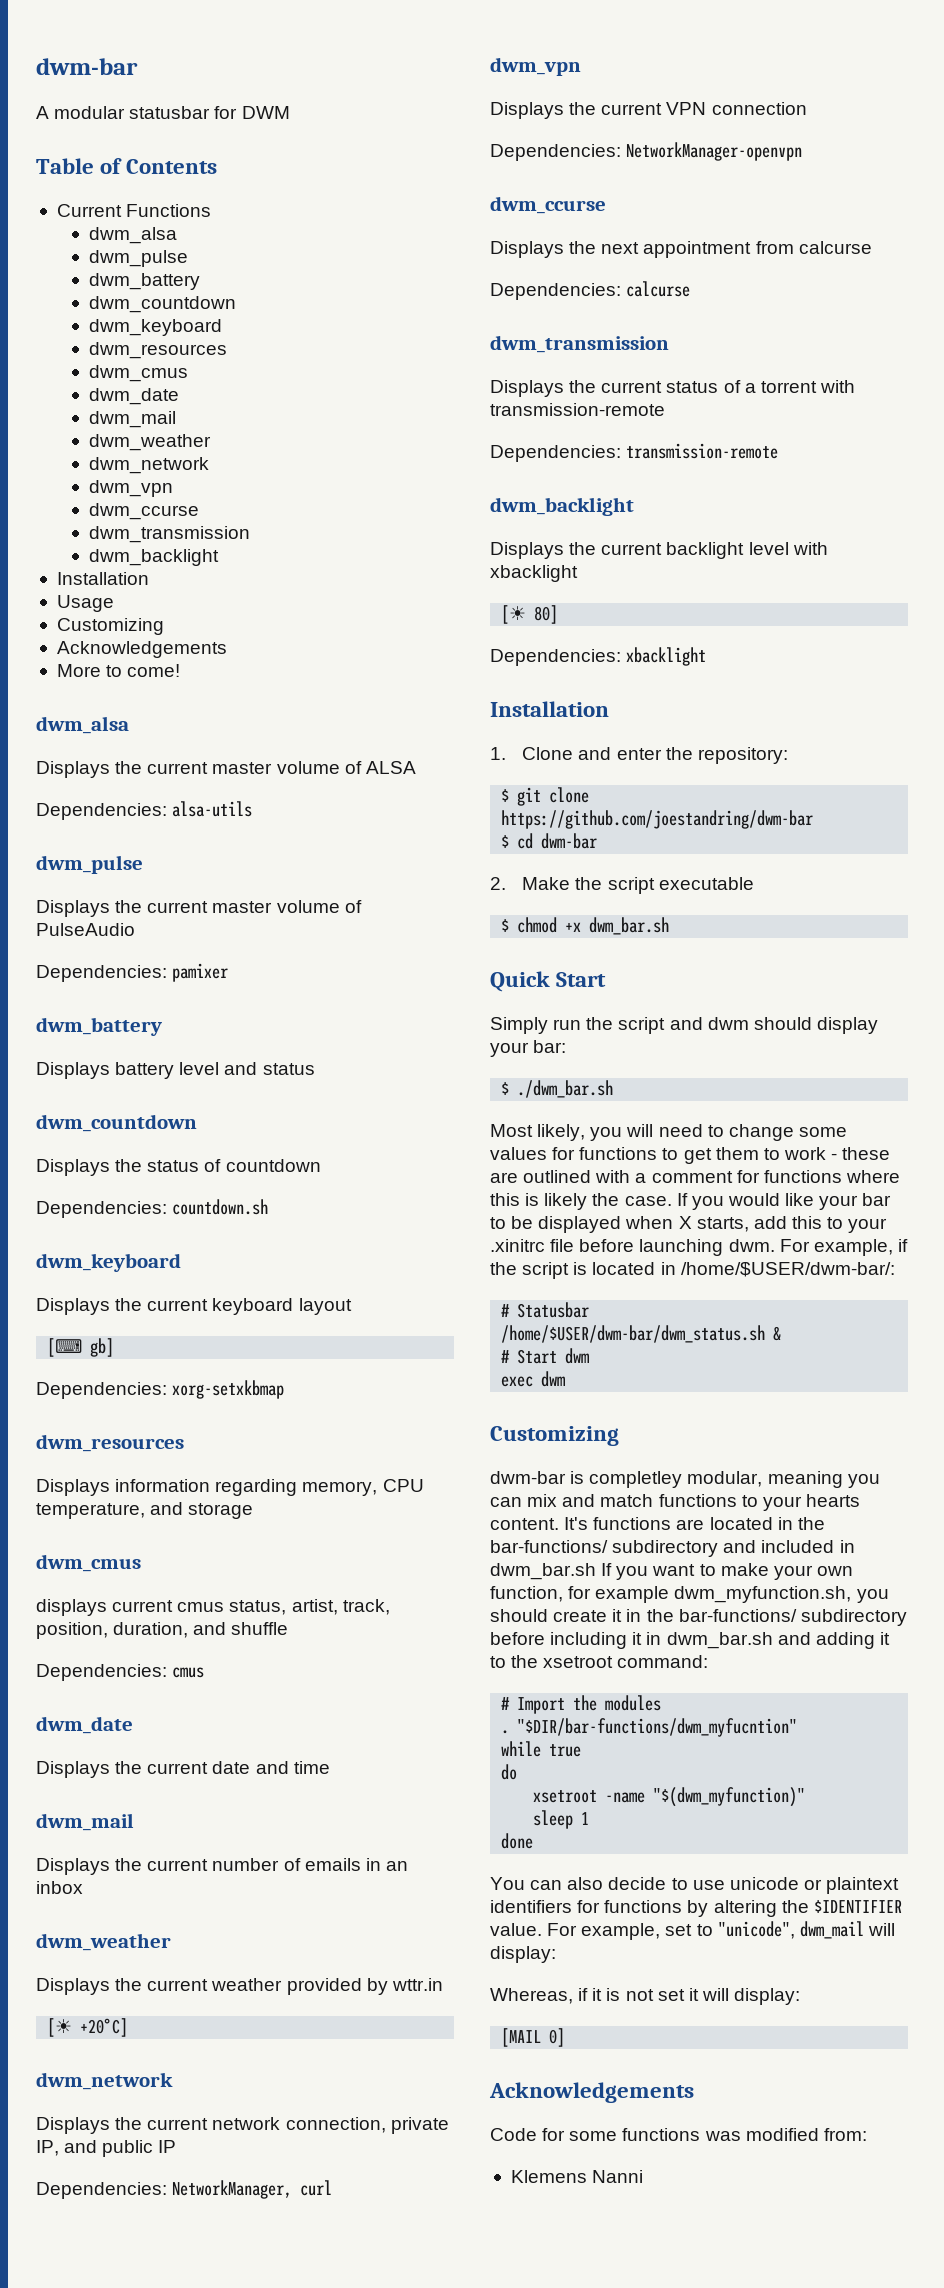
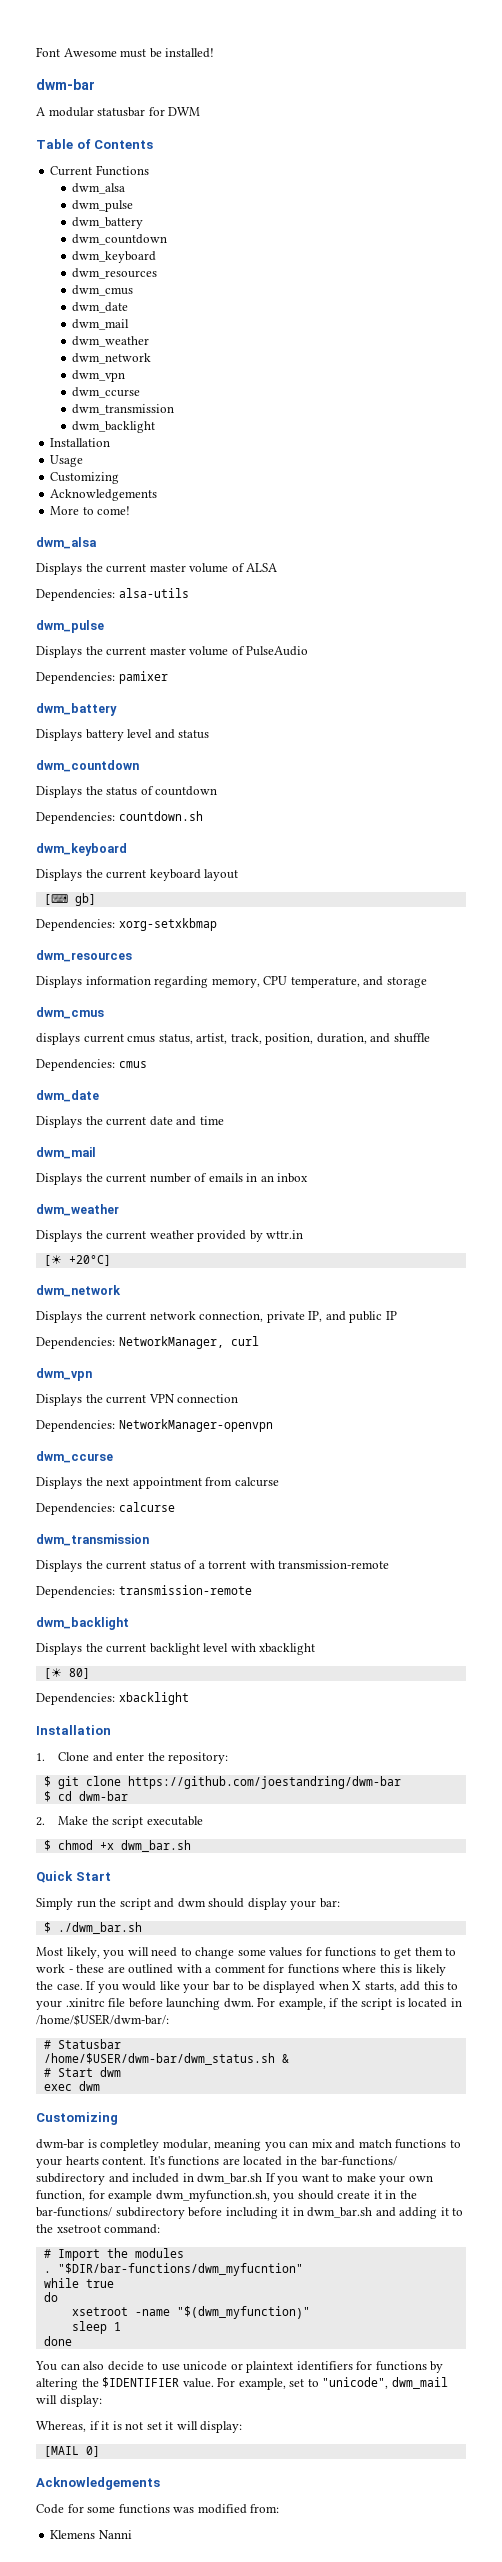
(36, 66) none -> [36,47,215,58] Font Awesome must be installed! //

